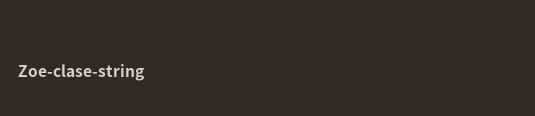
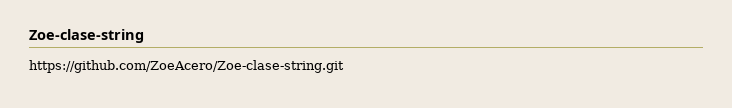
(144, 72) none -> [29,60,344,73] // https://github.com/ZoeAcero/Zoe-clase-string.git

